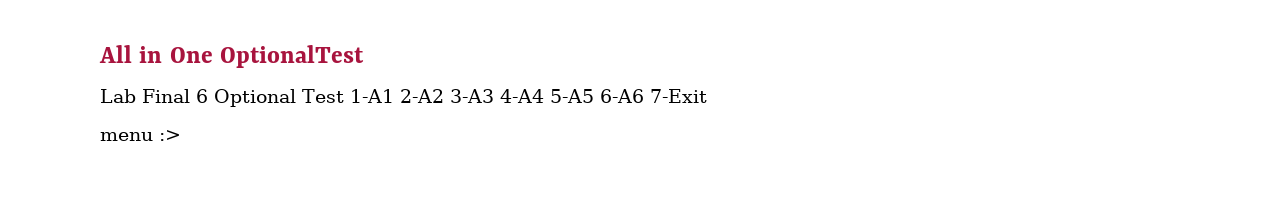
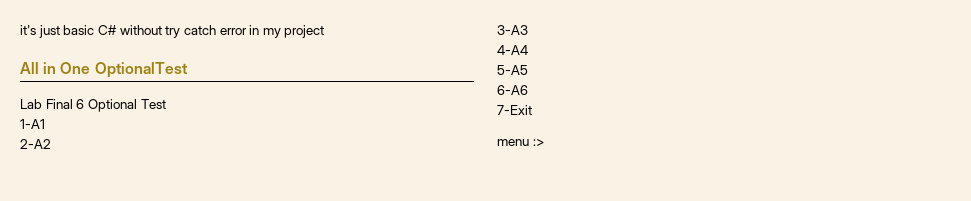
(99, 54) none -> [20,25,325,38] it's just basic C# without try catch error in my project //
(344, 96) none -> (166, 104) //
(394, 96) none -> (45, 124) //
(444, 96) none -> (51, 144) //
(494, 96) none -> (528, 30) //
(544, 96) none -> (528, 50) //
(594, 96) none -> (528, 70) //
(644, 96) none -> (528, 90) //

